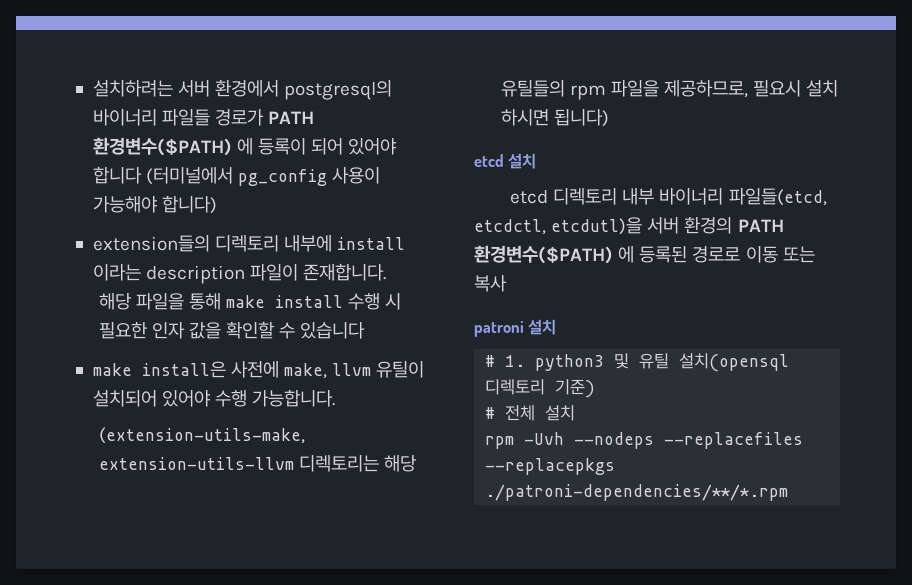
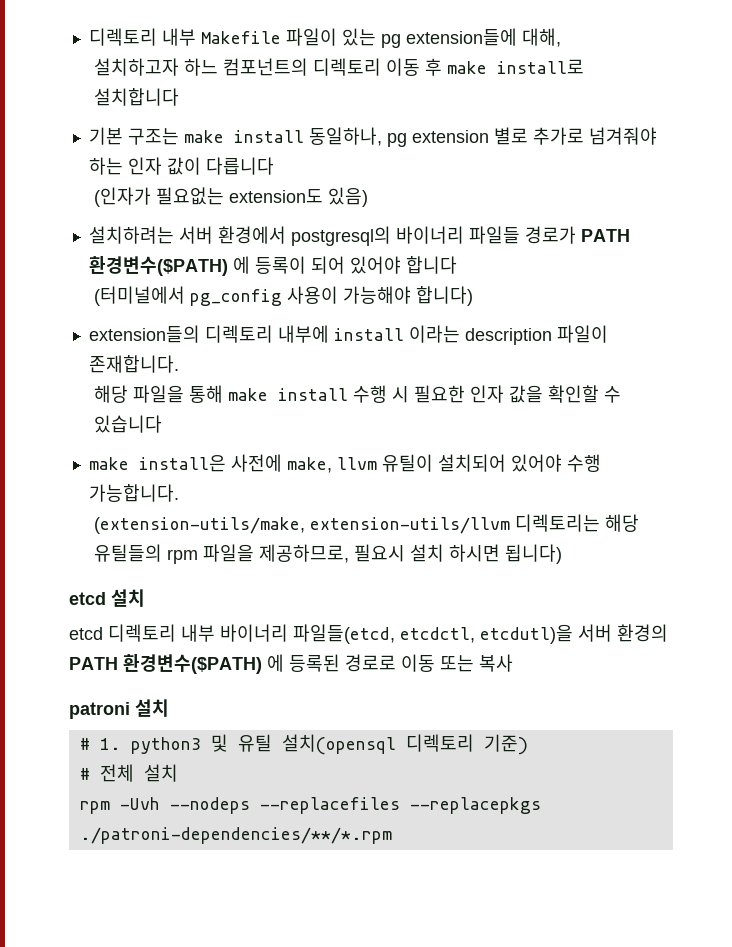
(92, 88) none -> [88,28,561,48] [93,58,584,76] [93,88,179,106] [88,127,657,147] [88,157,274,175] [93,187,368,207] 디렉토리 내부 Makefile 파일이 있는 pg extension들에 대해, // 설치하고자 하느 컴포넌트의 디렉토리 이동 후 make install로 설치합니다 // 기본 구조는 make install 동일하나, pg extension 별로 추가로 넘겨줘야 하는 인자 값이 다릅니다 // (인자가 필요없는 extension도 있음) //
(142, 175) none -> (457, 265) //
[98,427,305,444] [98,457,294,470] (extension-utils-make, extension-utils-llvm -> [93,517,510,534] (extension-utils/make, extension-utils/llvm

